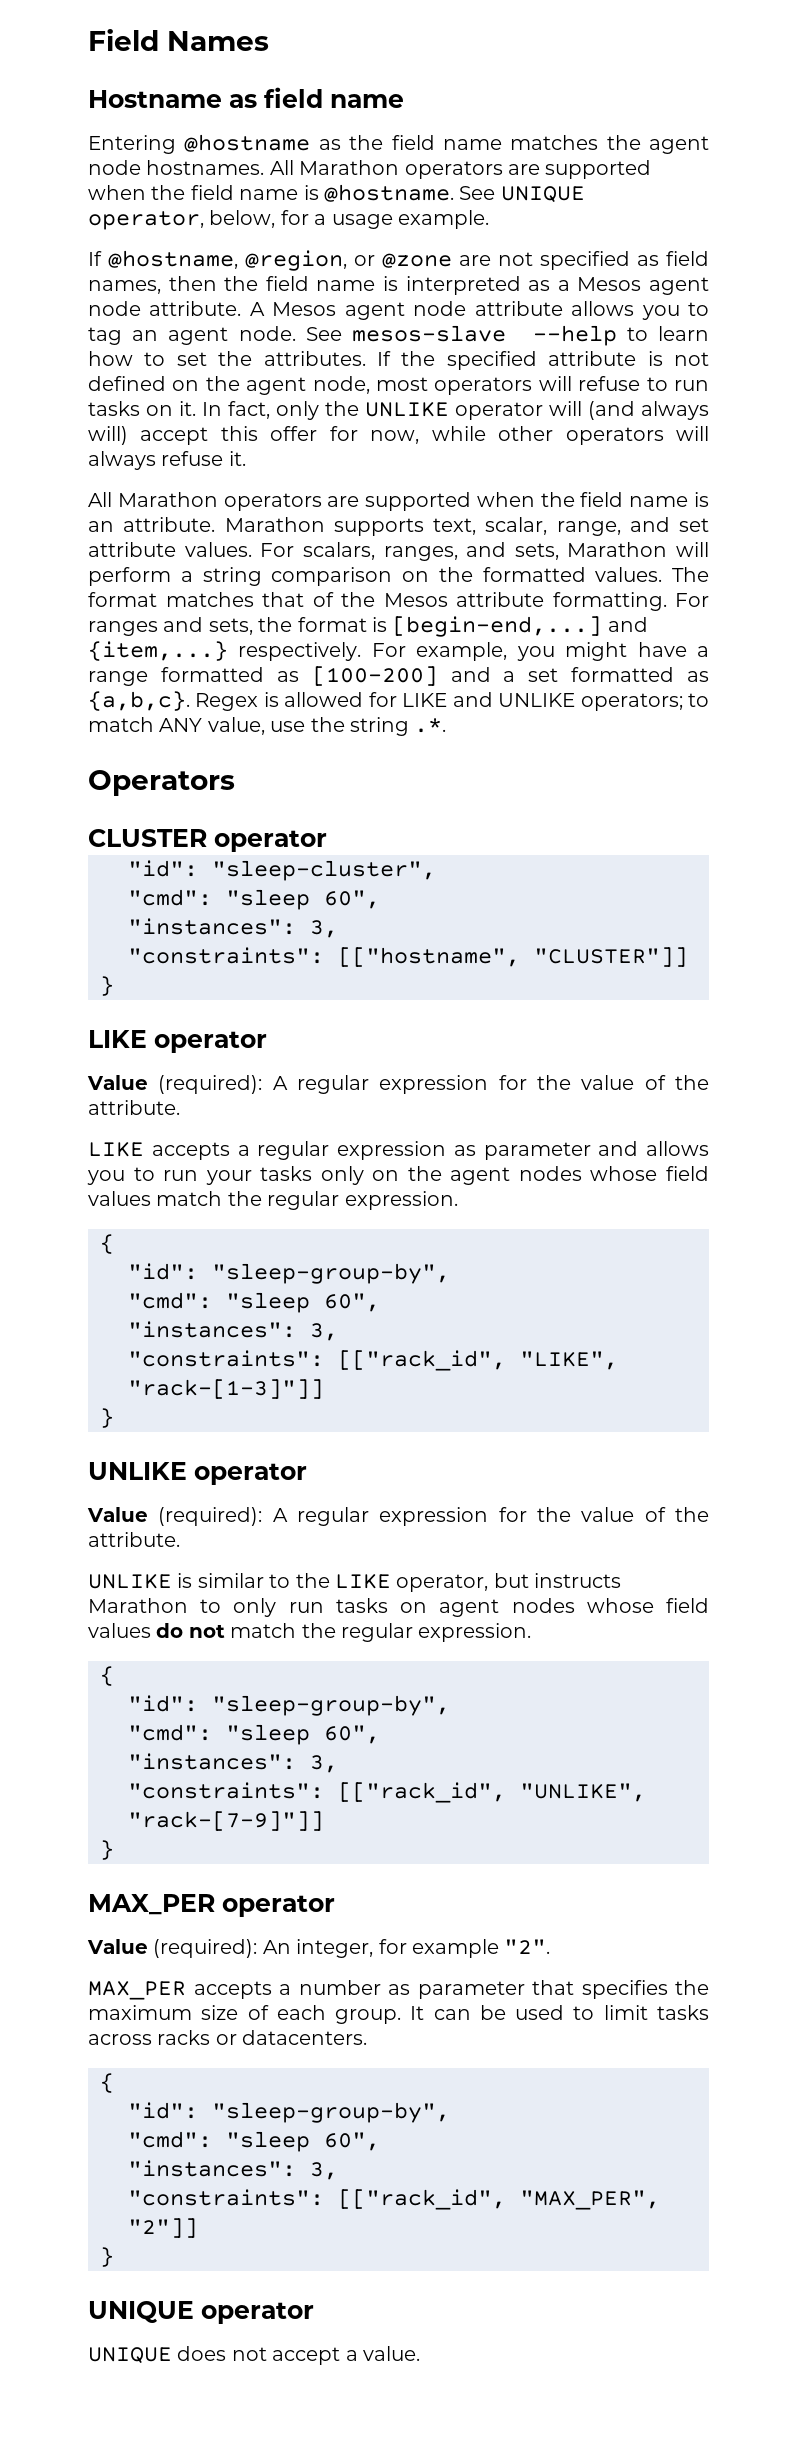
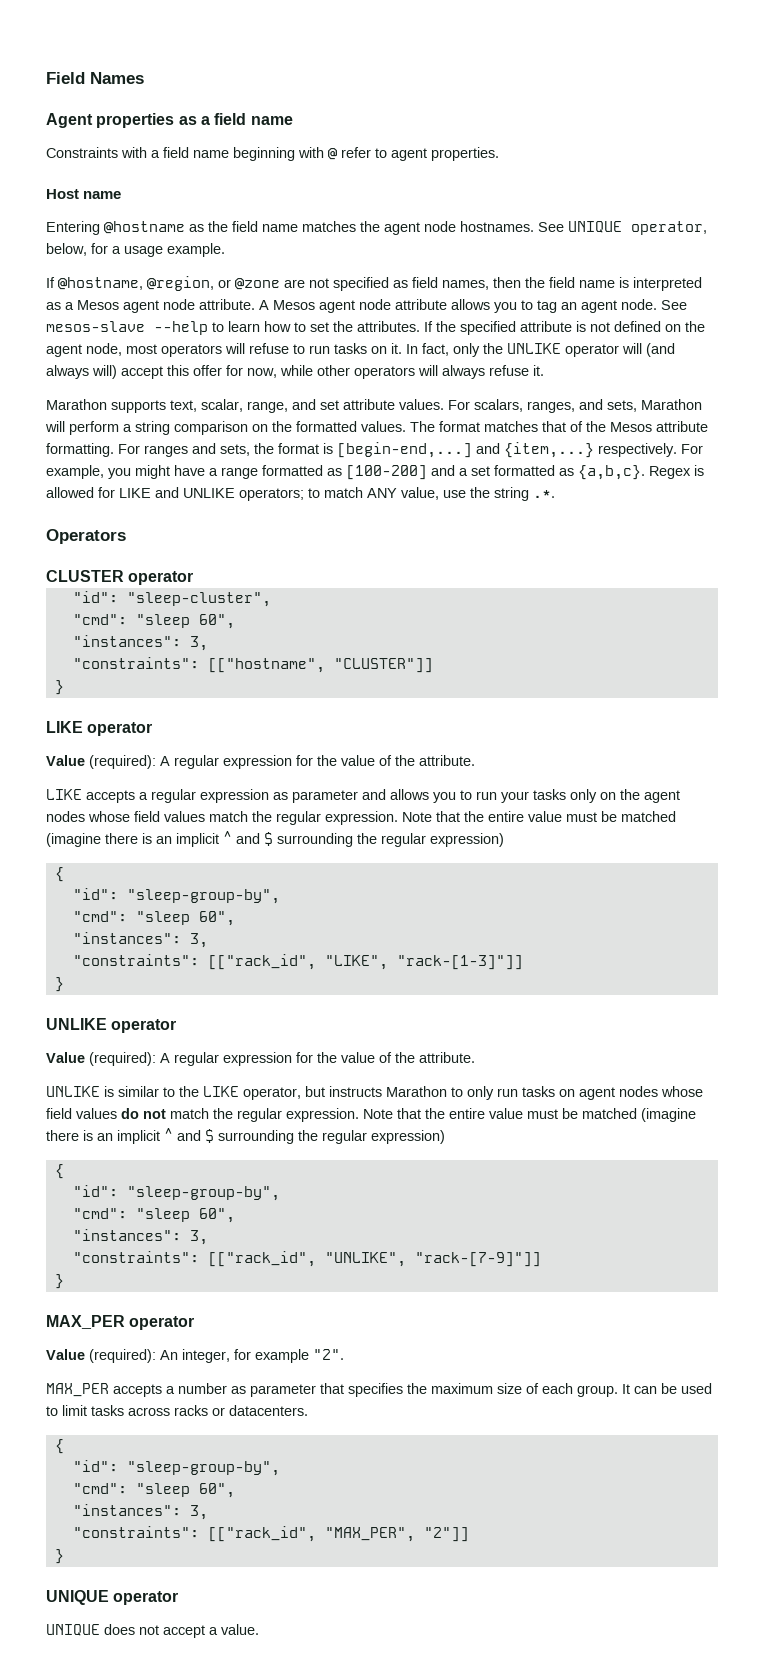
[88,87,323,108] Hostname as field -> [46,113,293,128] [46,147,499,161] [46,189,79,199] Agent properties as a field name // Constraints with a field name beginning with @ refer to agent properties. // Host
[269,160,652,179] [88,184,454,202] All Marathon operators are supported when the field name is @hostname. -> (534, 226) none
[88,492,709,511] [88,517,216,532] All Marathon operators are supported when the field name is an attribute. -> (544, 370) none
(458, 1200) none -> [402,811,676,822] [46,831,504,847] Note that the entire value must be matched (imagine there is an implicit ^ and $ surrounding the regular expression)
(532, 1632) none -> [363,1108,696,1122] [46,1128,445,1144] Note that the entire value must be matched (imagine there is an implicit ^ and $ surrounding the regular expression)

